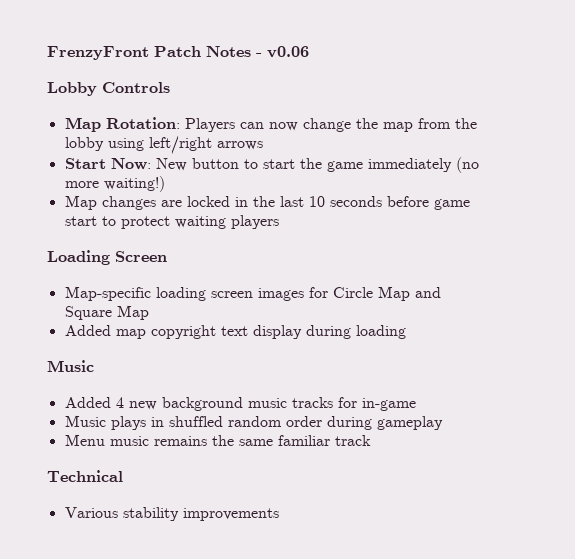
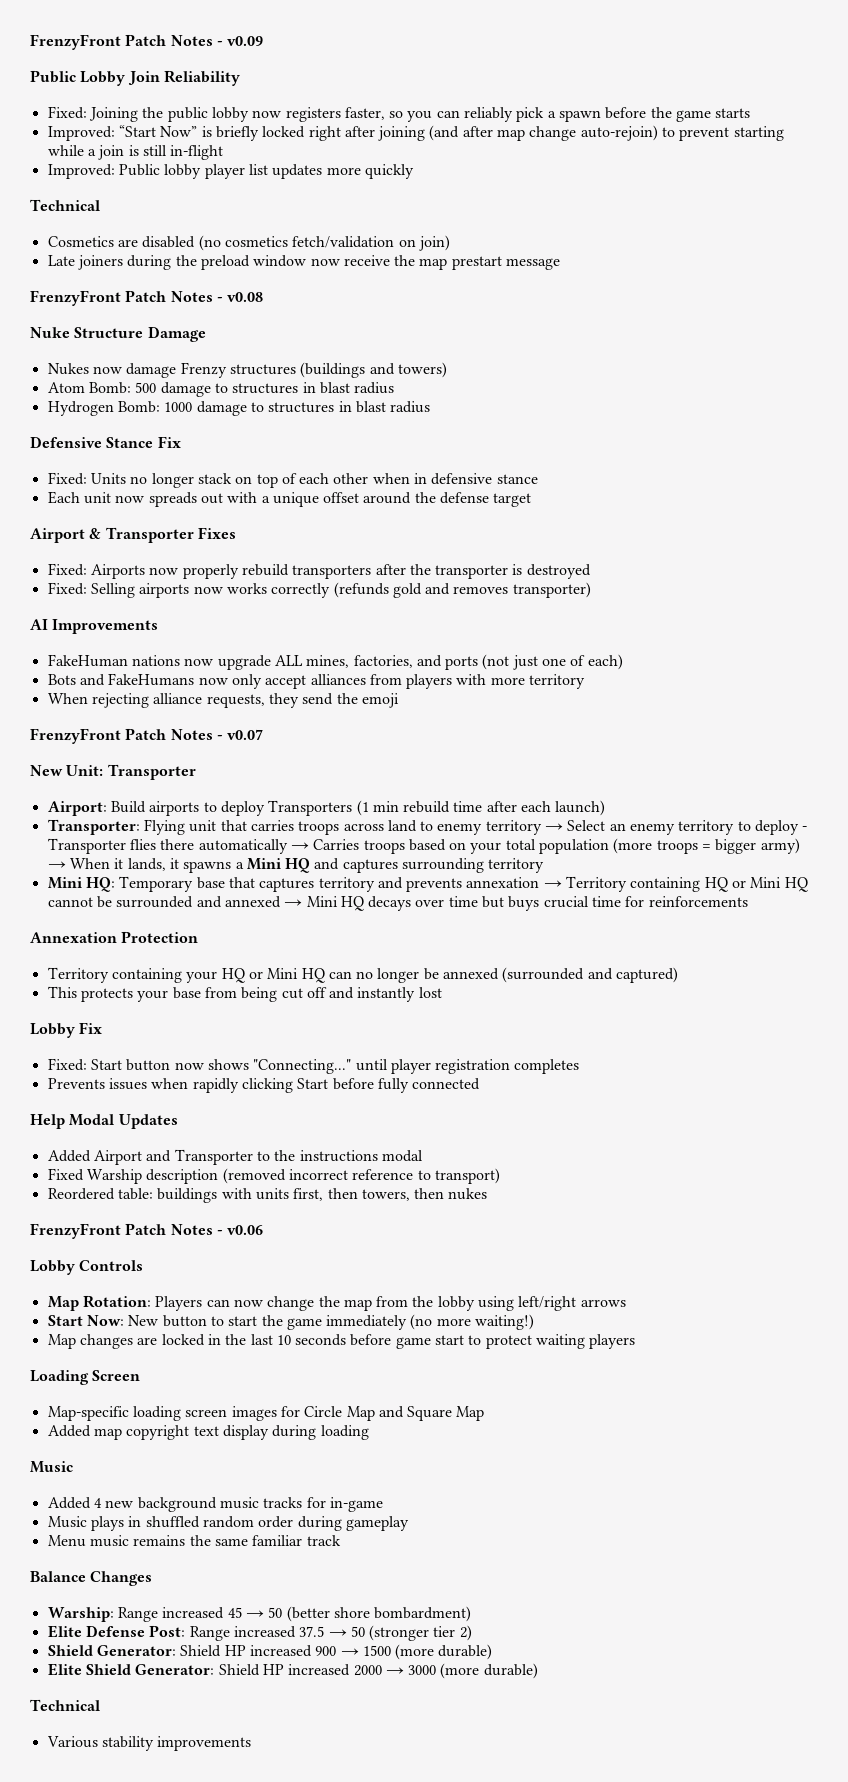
[47,46,262,60] FrenzyFront Patch Notes - -> [30,34,264,50] [30,70,240,86] [47,106,751,122] [47,125,784,141] [47,145,224,160] [47,164,414,179] [30,199,100,211] [47,235,450,251] [47,255,561,270] [30,290,264,306] [30,326,206,342] [47,362,447,378] [47,382,395,397] [47,401,431,416] [30,436,181,448] [47,472,538,488] [47,491,532,507] [30,527,236,543] [47,563,591,579] [47,582,591,598] [30,619,159,634] [47,654,623,670] [47,673,586,689] [47,693,399,708] [30,728,264,744] [30,764,196,780] [47,800,606,816] [47,819,808,835] [47,838,800,854] [47,858,545,873] [47,876,808,892] [47,896,748,911] [30,931,199,943] [47,967,679,983] [47,986,442,1002] [30,1022,103,1038] [47,1058,580,1074] [47,1078,481,1093] [30,1114,178,1129] [47,1149,423,1165] [47,1168,500,1184] [47,1188,488,1203] [30,1223,223,1239] FrenzyFront Patch Notes - v0.09 // Public Lobby Join Reliability // Fixed: Joining the public lobby now registers faster, so you can reliably pick a spawn before the game starts // Improved: “Start Now” is briefly locked right after joining (and after map change auto-rejoin) to prevent starting while a join is still in-flight // Improved: Public lobby player list updates more quickly // Technical // Cosmetics are disabled (no cosmetics fetch/validation on join) // Late joiners during the preload window now receive the map prestart message // FrenzyFront Patch Notes - v0.08 // Nuke Structure Damage // Nukes now damage Frenzy structures (buildings and towers) // Atom Bomb: 500 damage to structures in blast radius // Hydrogen Bomb: 1000 damage to structures in blast radius // Defensive Stance Fix // Fixed: Units no longer stack on top of each other when in defensive stance // Each unit now spreads out with a unique offset around the defense target // Airport & Transporter Fixes // Fixed: Airports now properly rebuild transporters after the transporter is destroyed // Fixed: Selling airports now works correctly (refunds gold and removes transporter) // AI Improvements // FakeHuman nations now upgrade ALL mines, factories, and ports (not just one of each) // Bots and FakeHumans now only accept alliances from players with more territory // When rejecting alliance requests, they send the emoji // FrenzyFront Patch Notes - v0.07 // New Unit: Transporter // Airport: Build airports to deploy Transporters (1 min rebuild time after each launch) // Transporter: Flying unit that carries troops across land to enemy territory → Select an enemy territory to deploy - Transporter flies there automatically → Carries troops based on your total population (more troops = bigger army) → When it lands, it spawns a Mini HQ and captures surrounding territory // Mini HQ: Temporary base that captures territory and prevents annexation → Territory containing HQ or Mini HQ cannot be surrounded and annexed → Mini HQ decays over time but buys crucial time for reinforcements // Annexation Protection // Territory containing your HQ or Mini HQ can no longer be annexed (surrounded and captured) // This protects your base from being cut off and instantly lost // Lobby Fix // Fixed: Start button now shows "Connecting..." until player registration completes // Prevents issues when rapidly clicking Start before fully connected // Help Modal Updates // Added Airport and Transporter to the instructions modal // Fixed Warship description (removed incorrect reference to transport) // Reordered table: buildings with units first, then towers, then nukes // FrenzyFront Patch Notes -
(371, 440) none -> [30,1571,153,1586] [47,1606,472,1622] [47,1625,472,1641] [47,1644,493,1660] [47,1663,538,1679] // Balance Changes // Warship: Range increased 45 → 50 (better shore bombardment) // Elite Defense Post: Range increased 37.5 → 50 (stronger tier 2) // Shield Generator: Shield HP increased 900 → 1500 (more durable) // Elite Shield Generator: Shield HP increased 2000 → 3000 (more durable)

